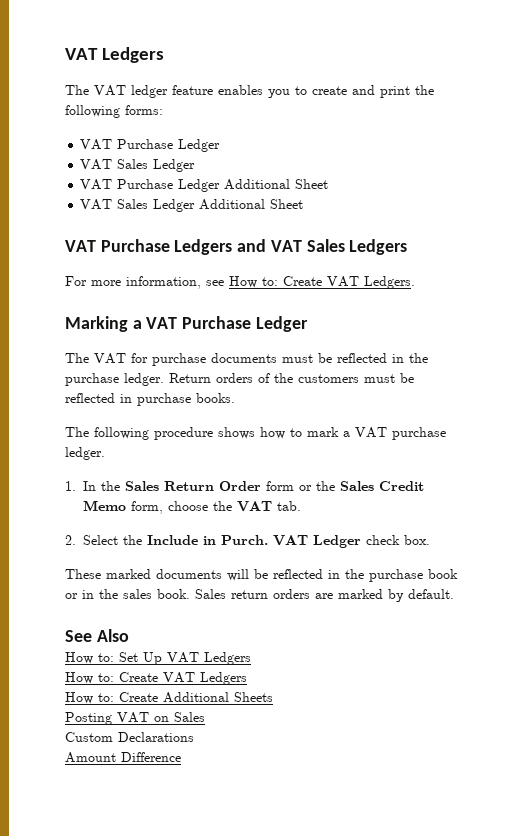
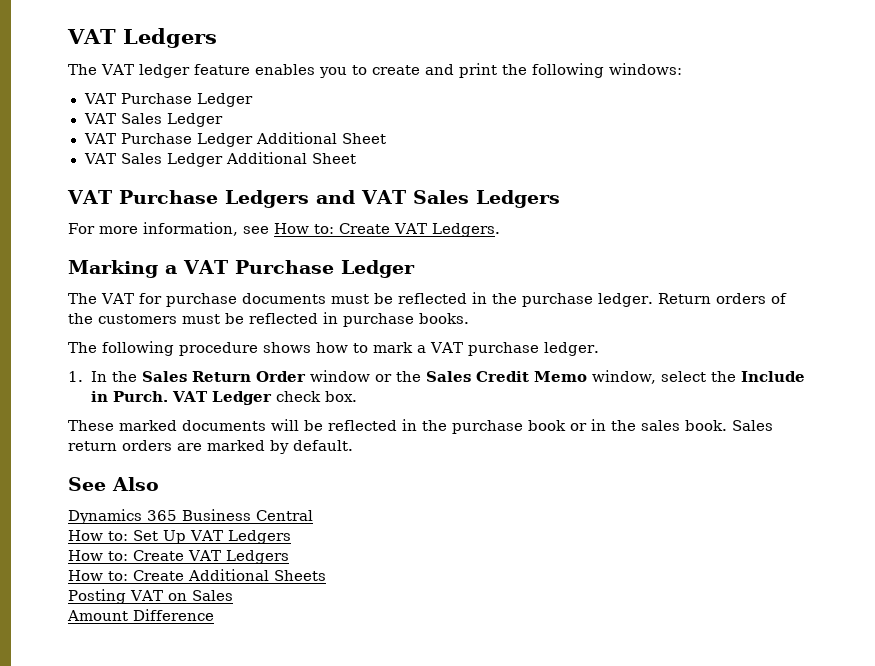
[125,105,163,115] forms: -> [608,63,682,75] windows:
[266,481,294,491] form -> [309,370,370,382] window
[131,501,301,514] [65,535,118,545] form, choose the VAT tab. // 2. Select -> [591,370,707,384] window, select
(129, 635) none -> [68,509,313,524] // Dynamics 365 Business Central
[65,732,194,742] // Custom Declarations -> (233, 595) none

